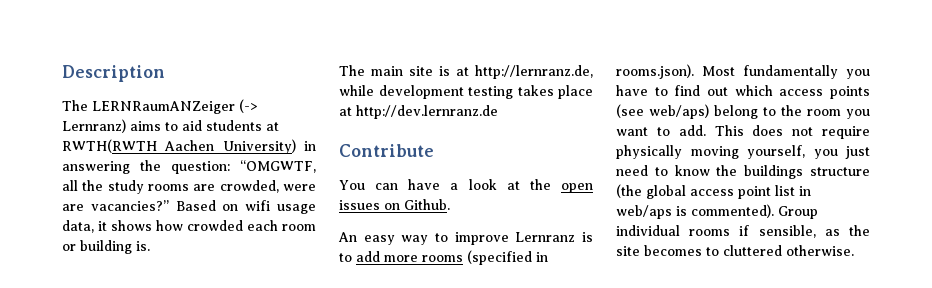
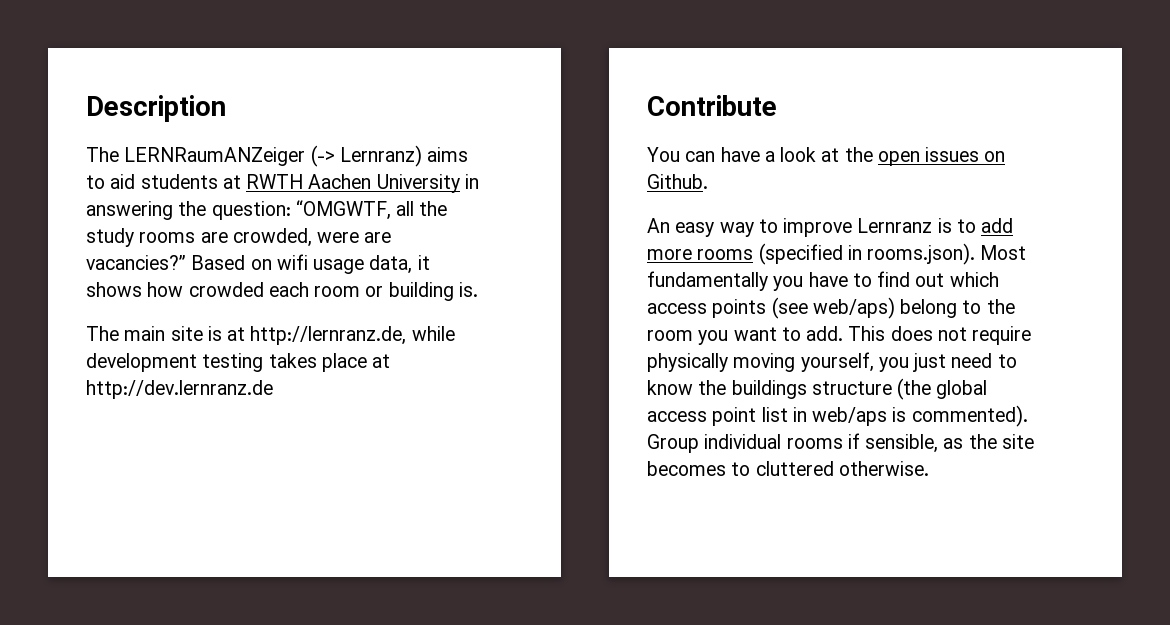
[62,139,296,154] RWTH(RWTH Aachen University) -> [246,174,460,193] RWTH Aachen University

